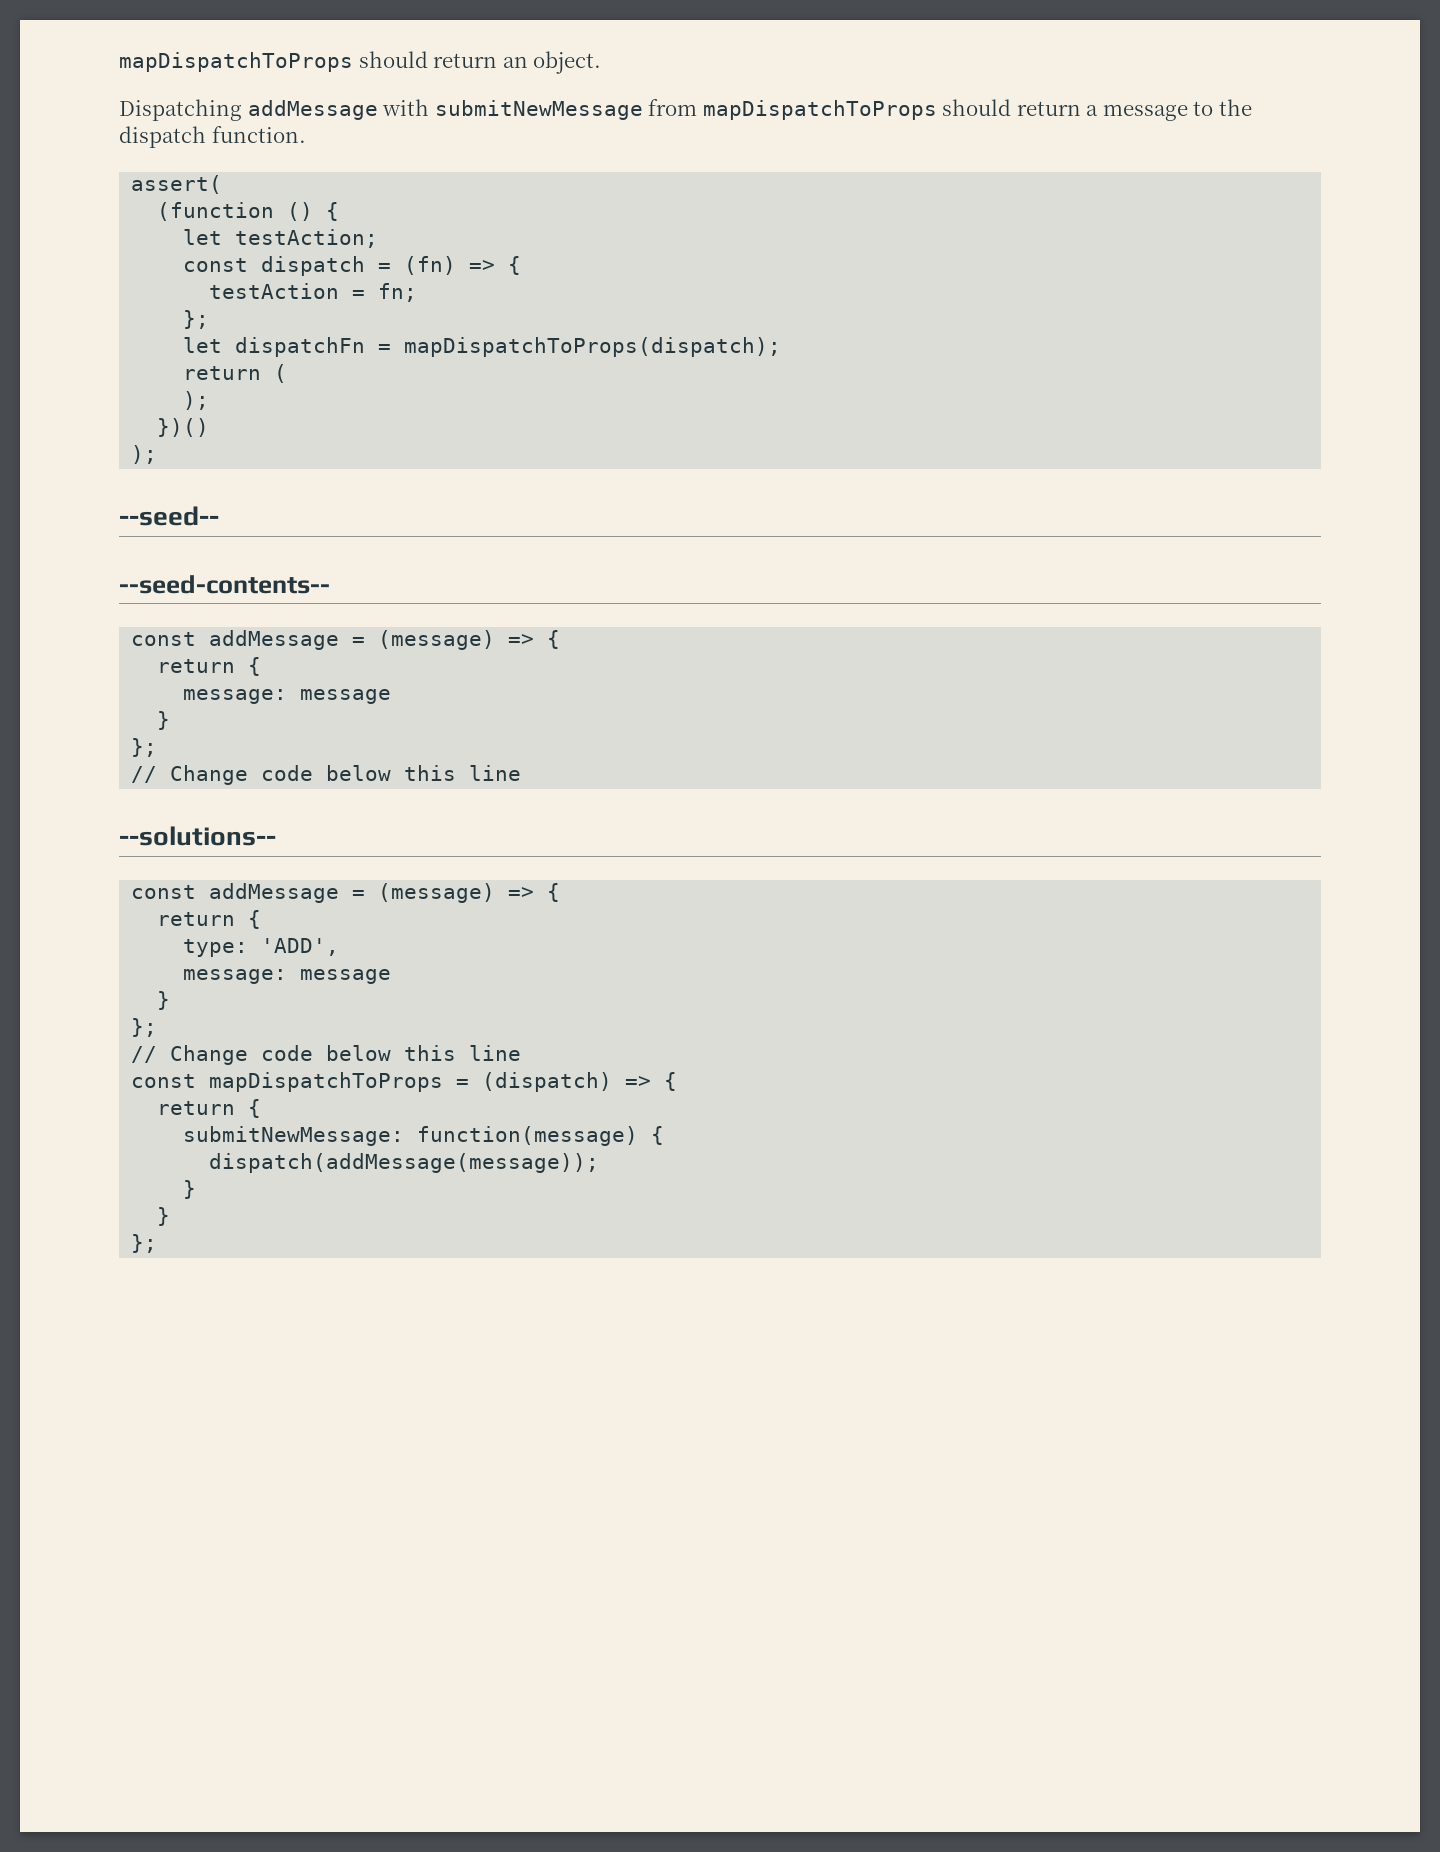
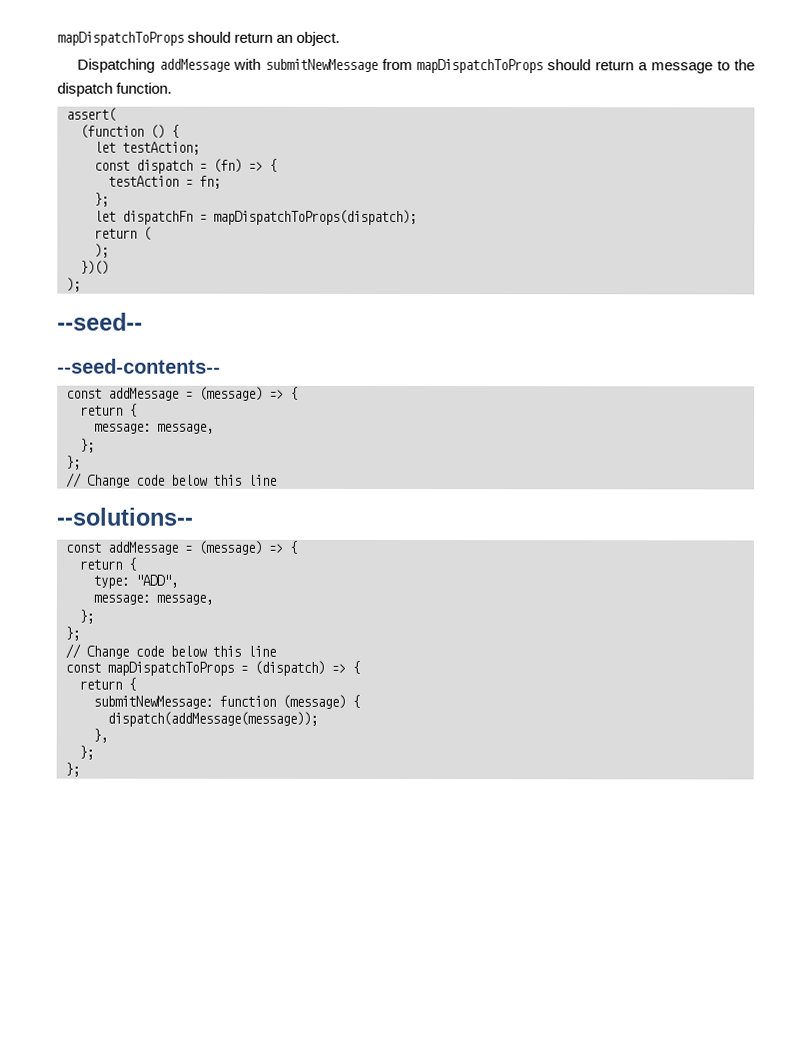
[300,689,392,704] [157,711,171,730] message // } -> [157,423,214,434] [80,438,95,453] message, // };
[261,938,340,956] [183,969,392,984] [157,991,171,1010] 'ADD', // message: message // } -> [135,574,178,588] [93,594,213,605] [79,609,94,624] "ADD", // message: message, // };
[417,1126,639,1146] function(message) -> [219,694,346,709] function (message)
[183,1180,197,1199] [157,1207,171,1226] [131,1234,158,1253] } // } // }; -> [93,728,108,743] [79,745,94,760] [65,762,80,777] }, // }; // };

